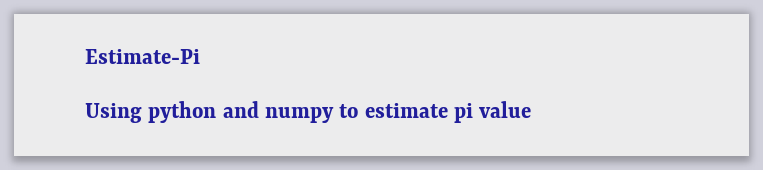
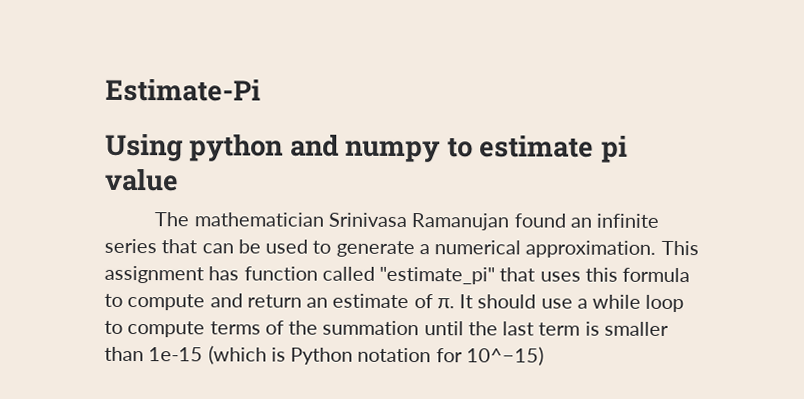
(532, 109) none -> [154,212,660,231] [104,238,699,258] [104,265,691,285] [104,293,685,313] [104,320,669,338] [104,345,544,366] // The mathematician Srinivasa Ramanujan found an infinite series that can be used to generate a numerical approximation. This assignment has function called "estimate_pi" that uses this formula to compute and return an estimate of π. It should use a while loop to compute terms of the summation until the last term is smaller than 1e-15 (which is Python notation for 10^−15)

